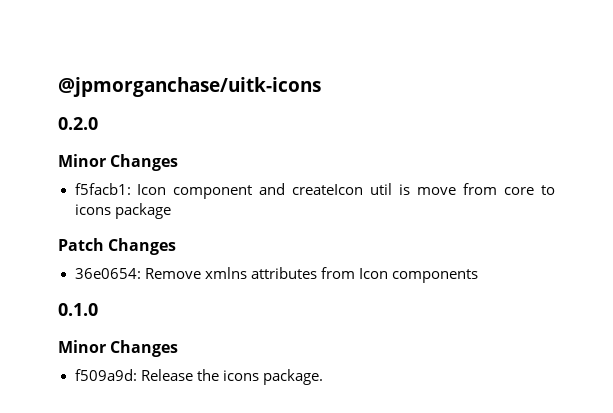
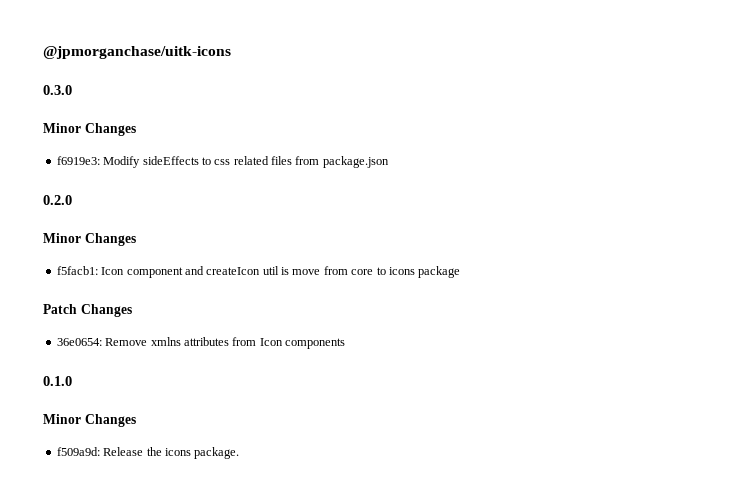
(321, 87) none -> [43,85,72,95] [43,123,136,136] [56,156,389,168] // 0.3.0 // Minor Changes // f6919e3: Modify sideEffects to css related files from package.json

